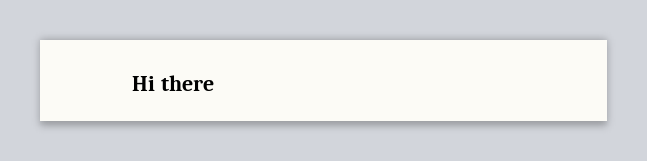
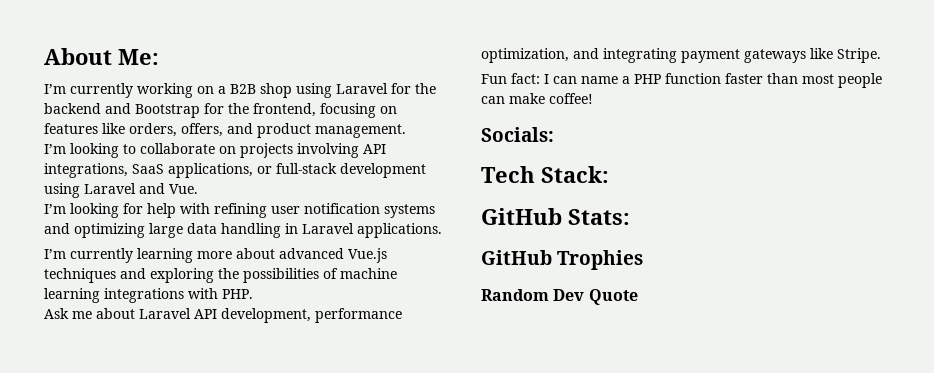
[132,75,214,91] Hi there -> [44,48,159,65] [44,83,436,98] [44,103,397,118] [44,123,406,138] [44,143,386,158] [44,163,426,178] [44,183,198,198] [44,203,435,218] [44,223,442,238] [44,248,387,263] [44,268,397,283] [44,288,253,303] [44,308,402,323] [481,48,881,63] [481,73,882,88] [481,93,593,104] [481,127,554,142] [481,166,609,183] [481,208,630,225] [481,250,644,270] [481,289,638,305] About Me: // I’m currently working on a B2B shop using Laravel for the backend and Bootstrap for the frontend, focusing on features like orders, offers, and product management. // I’m looking to collaborate on projects involving API integrations, SaaS applications, or full-stack development using Laravel and Vue. // I’m looking for help with refining user notification systems and optimizing large data handling in Laravel applications. // I’m currently learning more about advanced Vue.js techniques and exploring the possibilities of machine learning integrations with PHP. // Ask me about Laravel API development, performance optimization, and integrating payment gateways like Stripe. // Fun fact: I can name a PHP function faster than most people can make coffee! // Socials: // Tech Stack: // GitHub Stats: // GitHub Trophies // Random Dev Quote

